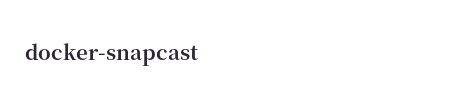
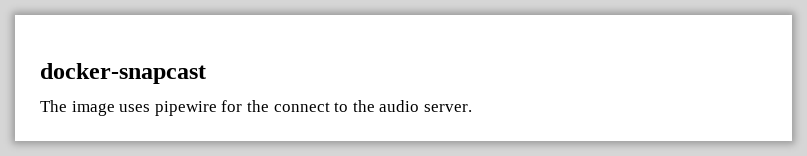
(198, 54) none -> [40,100,472,116] // The image uses pipewire for the connect to the audio server.

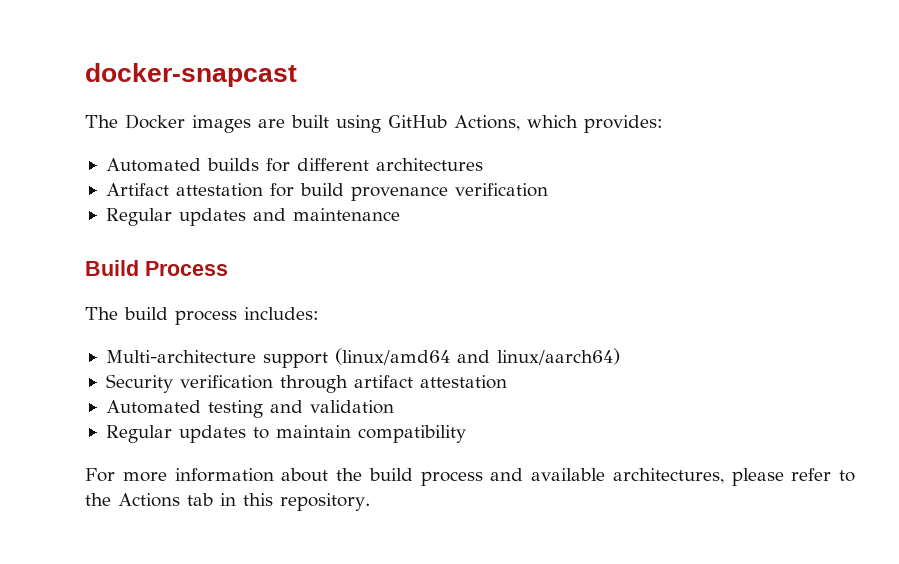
[71,100,472,116] image uses pipewire for the connect to the audio server. -> [125,114,663,133] [105,158,483,172] [105,183,548,201] [105,208,400,226] [85,260,228,276] [85,307,319,325] [105,348,620,368] [105,374,507,393] [105,400,394,418] [105,425,466,443] [85,468,855,486] [85,493,370,511] Docker images are built using GitHub Actions, which provides: // Automated builds for different architectures // Artifact attestation for build provenance verification // Regular updates and maintenance // Build Process // The build process includes: // Multi-architecture support (linux/amd64 and linux/aarch64) // Security verification through artifact attestation // Automated testing and validation // Regular updates to maintain compatibility // For more information about the build process and available architectures, please refer to the Actions tab in this repository.

